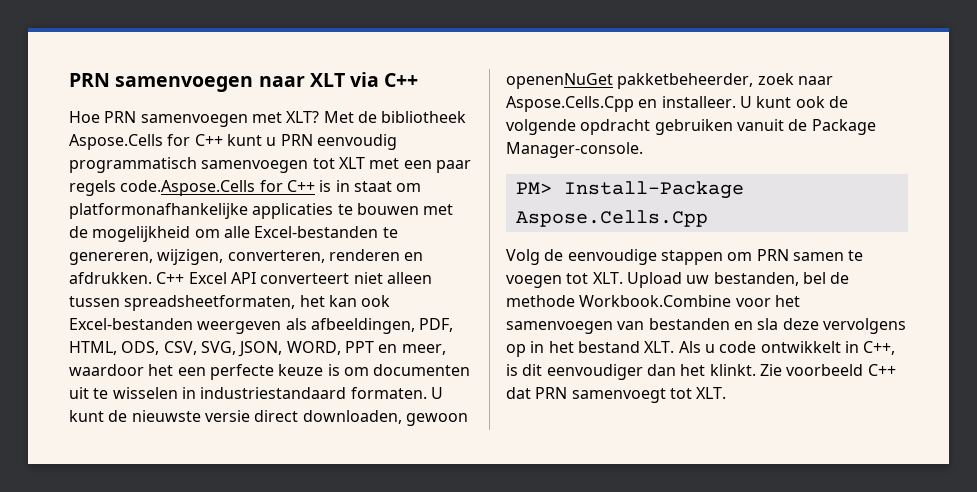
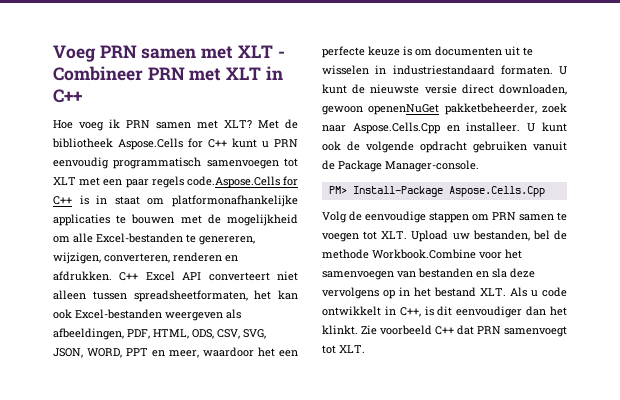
[69,72,419,92] [69,111,248,127] PRN samenvoegen naar XLT via C++ // Hoe PRN samenvoegen -> [53,45,285,62] [53,66,283,81] [53,89,82,103] [53,119,191,131] Voeg PRN samen met XLT - Combineer PRN met XLT in C++ // Hoe voeg ik PRN samen

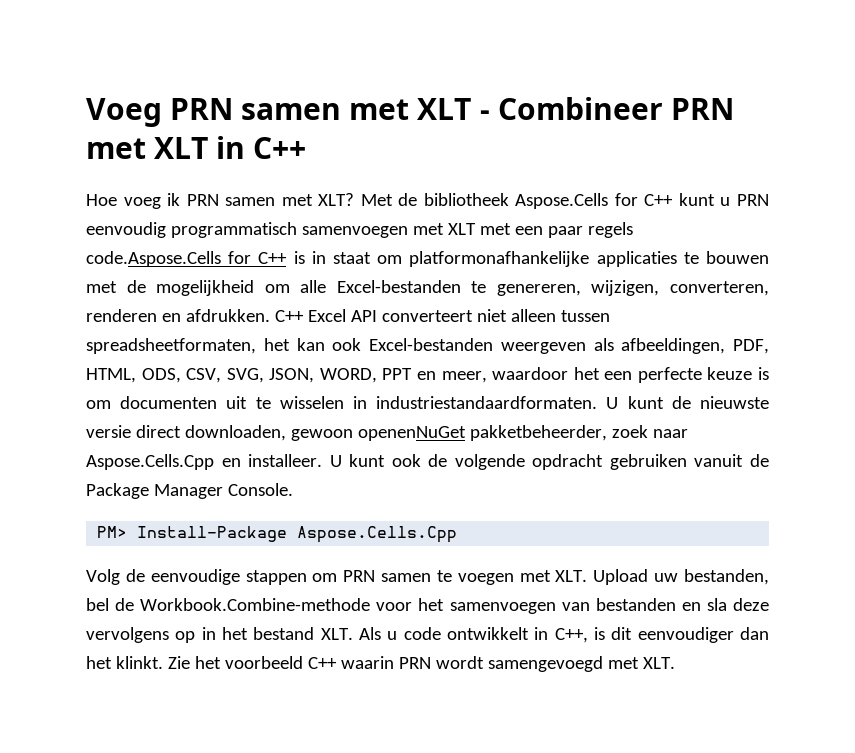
[284,158,298,167] tot -> [412,223,444,235] met
[392,65,553,75] industriestandaard formaten. -> [376,396,598,409] industriestandaardformaten.
[385,160,479,172] Manager-console. -> [153,483,293,499] Manager Console.
[363,231,378,240] tot -> [519,570,551,582] met
[322,249,476,259] methode Workbook.Combine -> [140,598,371,611] Workbook.Combine-methode
(377, 330) none -> [194,656,221,669] het
[457,325,567,337] [322,345,336,354] dat PRN samenvoegt tot -> [340,656,639,672] waarin PRN wordt samengevoegd met

